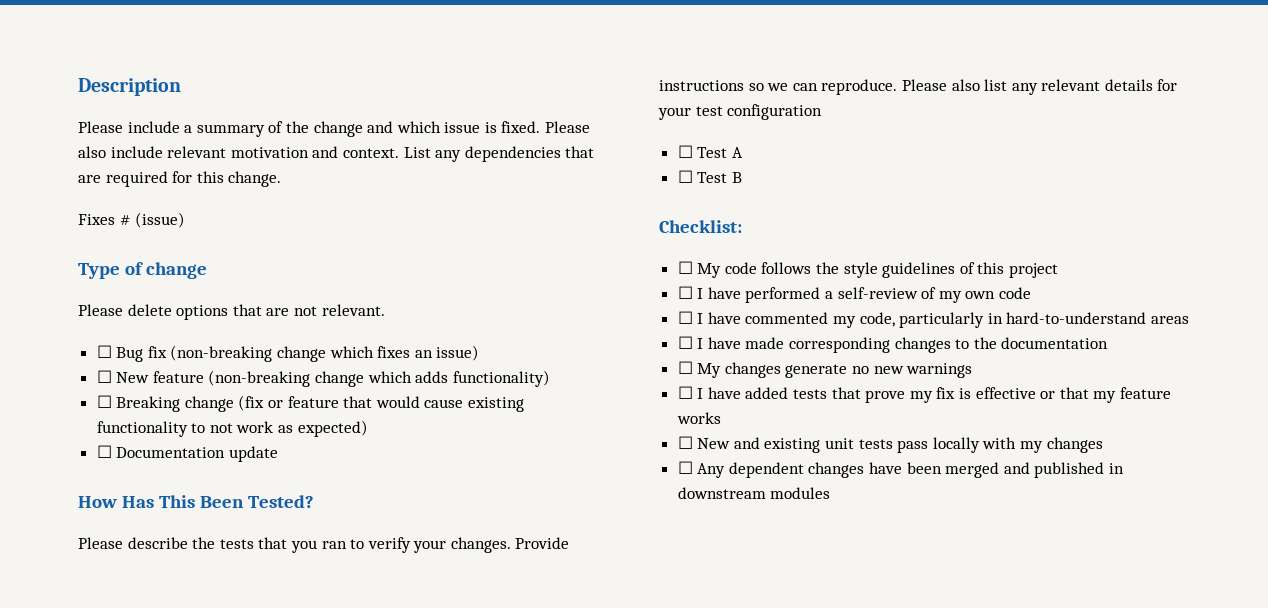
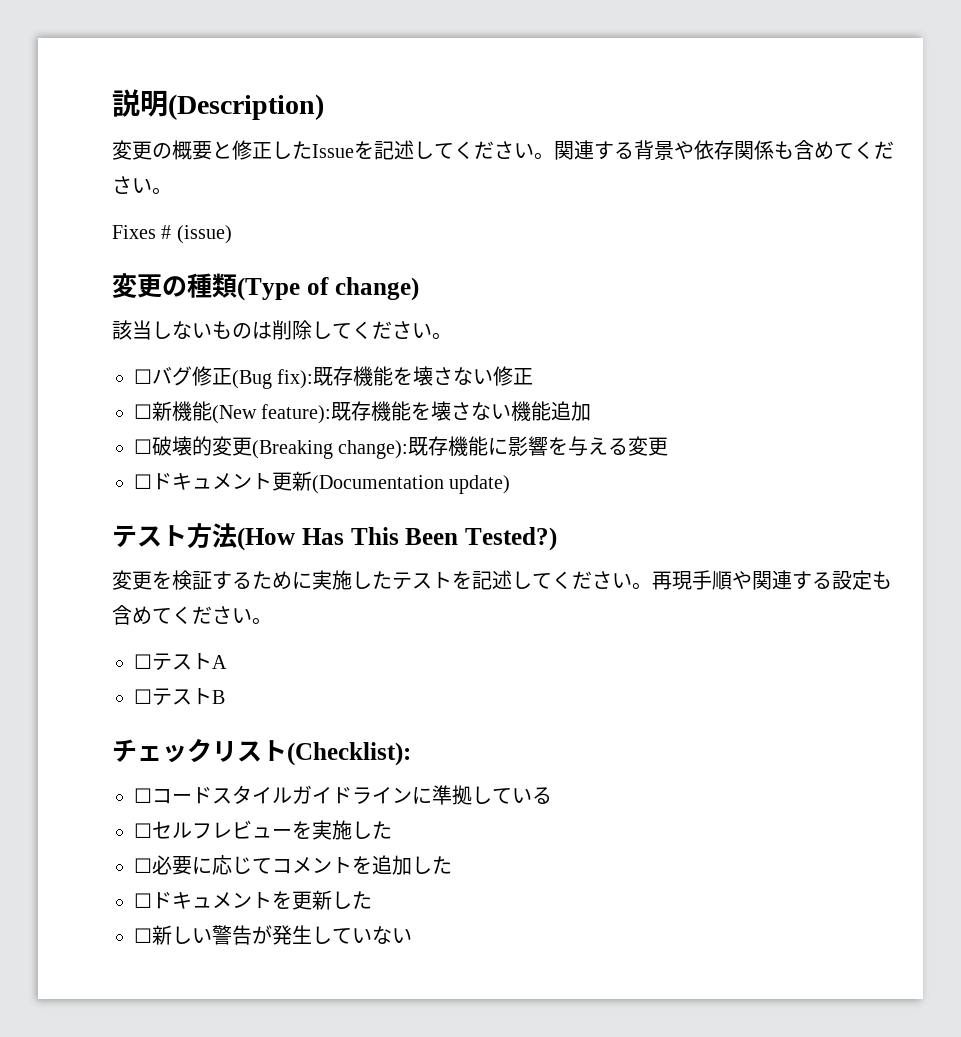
[78,78,181,96] [78,121,591,137] [78,146,595,162] [78,171,282,187] [78,212,186,228] [78,262,207,279] [78,304,385,320] [96,345,480,362] [96,370,550,387] [96,395,525,412] [96,420,368,437] [96,445,278,462] [78,495,314,508] [78,537,570,553] [659,79,1178,95] [658,104,823,120] [677,145,728,158] Description // Please include a summary of the change and which issue is fixed. Please also include relevant motivation and context. List any dependencies that are required for this change. // Fixes # (issue) // Type of change // Please delete options that are not relevant. // ☐ Bug fix (non-breaking change which fixes an issue) // ☐ New feature (non-breaking change which adds functionality) // ☐ Breaking change (fix or feature that would cause existing functionality to not work as expected) // ☐ Documentation update // How Has This Been Tested? // Please describe the tests that you ran to verify your changes. Provide instructions so we can reproduce. Please also list any relevant details for your test configuration // ☐ Test -> [112,89,324,120] [112,140,894,160] [112,176,172,195] [112,225,232,244] [112,273,419,301] [112,320,452,340] [134,366,534,389] [134,401,592,424] [134,436,669,459] [134,471,511,494] [112,523,557,551] [112,570,892,590] [112,605,272,625] [134,653,212,671] 説明(Description) // 変更の概要と修正したIssueを記述してください。関連する背景や依存関係も含めてください。 // Fixes # (issue) // 変更の種類(Type of change) // 該当しないものは削除してください。 // ☐バグ修正(Bug fix):既存機能を壊さない修正 // ☐新機能(New feature):既存機能を壊さない機能追加 // ☐破壊的変更(Breaking change):既存機能に影響を与える変更 // ☐ドキュメント更新(Documentation update) // テスト方法(How Has This Been Tested?) // 変更を検証するために実施したテストを記述してください。再現手順や関連する設定も含めてください。 // ☐テスト
[697,172,728,183] Test -> [152,688,212,706] テスト
[659,220,742,233] [677,261,1059,278] [677,286,1032,303] [677,311,1190,328] [677,336,1109,353] [677,361,973,378] [677,386,1171,403] [676,412,721,424] [677,436,1103,453] [677,461,1125,478] [677,487,831,499] Checklist: // ☐ My code follows the style guidelines of this project // ☐ I have performed a self-review of my own code // ☐ I have commented my code, particularly in hard-to-understand areas // ☐ I have made corresponding changes to the documentation // ☐ My changes generate no new warnings // ☐ I have added tests that prove my fix is effective or that my feature works // ☐ New and existing unit tests pass locally with my changes // ☐ Any dependent changes have been merged and published in downstream modules -> [112,738,411,766] [134,785,552,805] [134,820,392,840] [134,855,452,875] [134,890,372,910] [134,925,412,945] チェックリスト(Checklist): // ☐コードスタイルガイドラインに準拠している // ☐セルフレビューを実施した // ☐必要に応じてコメントを追加した // ☐ドキュメントを更新した // ☐新しい警告が発生していない

